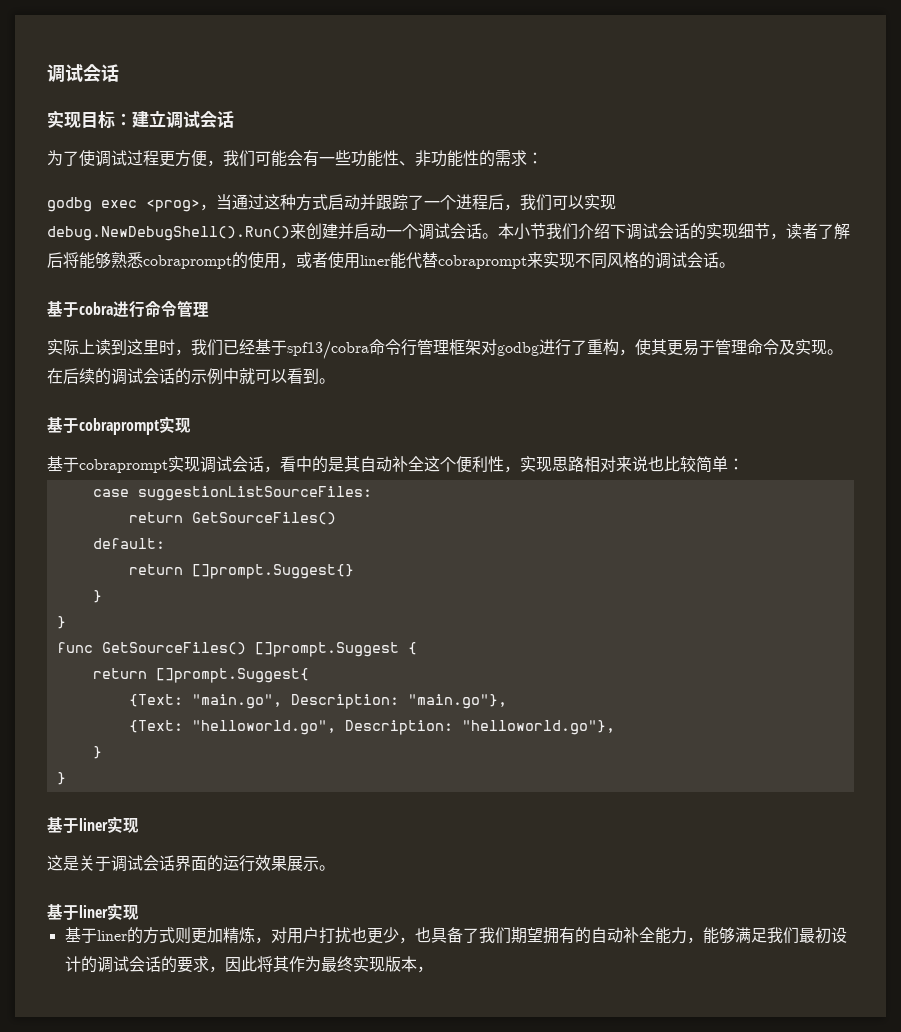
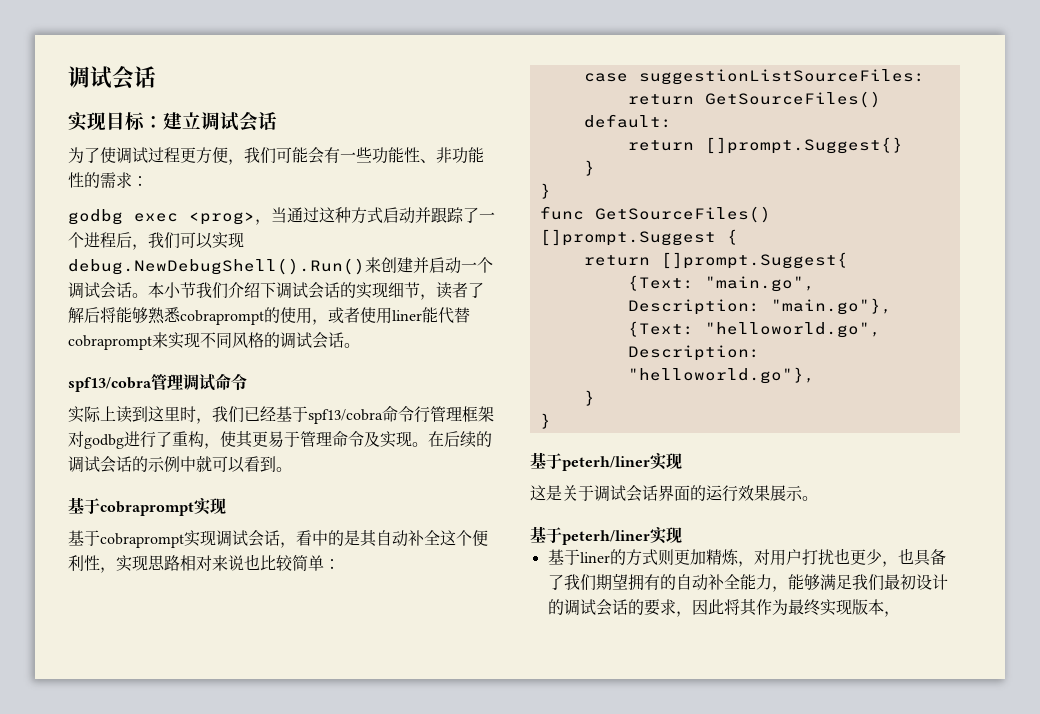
[47,300,209,318] 基于cobra进行命令管理 -> [68,373,247,392] spf13/cobra管理调试命令
[79,818,108,831] liner -> [562,456,650,471] peterh/liner
[79,905,108,918] liner -> [562,530,650,545] peterh/liner

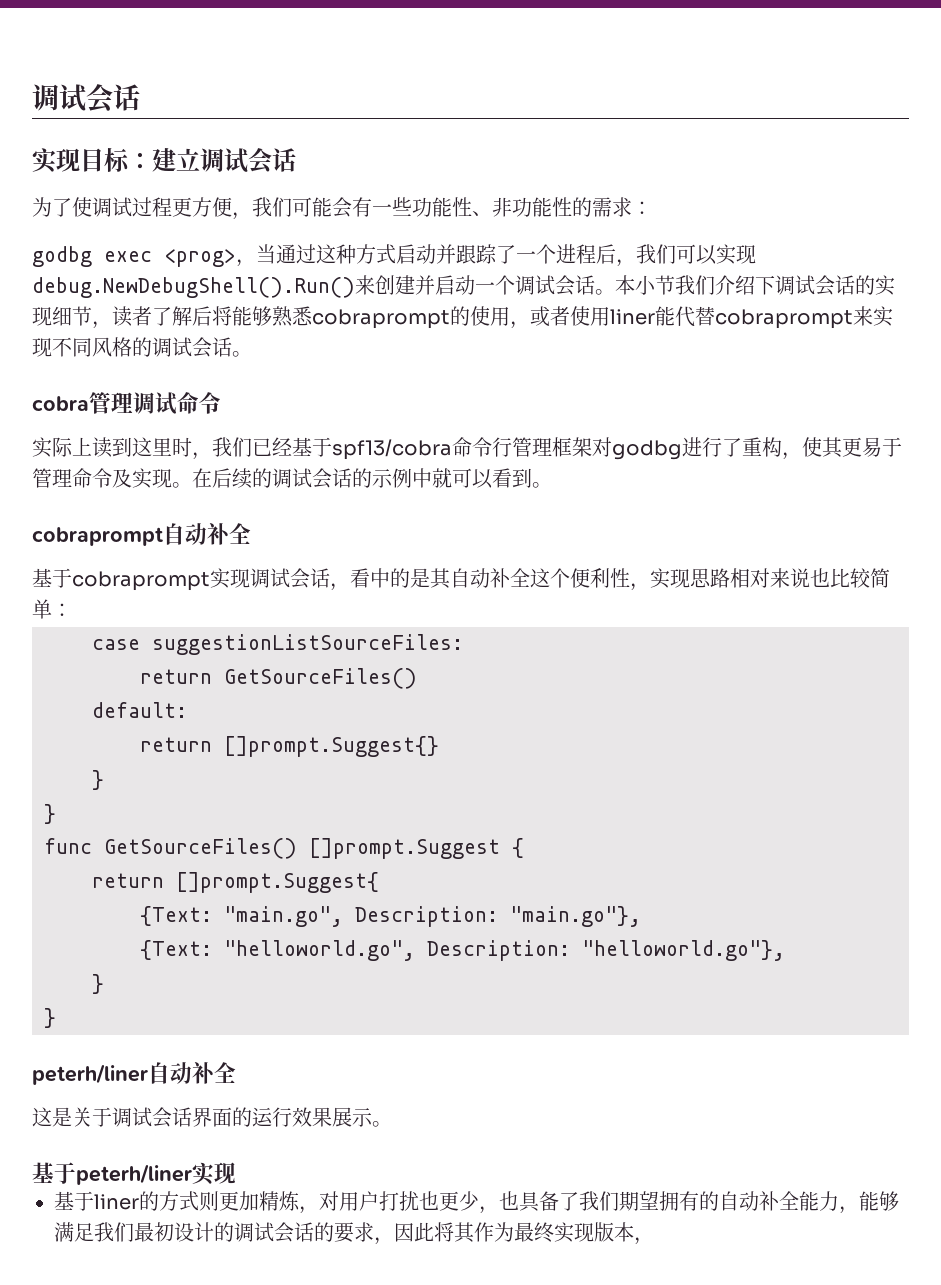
[68,377,152,392] spf13/cobra -> [32,396,89,411] cobra
[68,497,226,516] 基于cobraprompt实现 -> [32,523,251,546] cobraprompt自动补全
[530,452,682,471] 基于peterh/liner实现 -> [32,1062,236,1085] peterh/liner自动补全

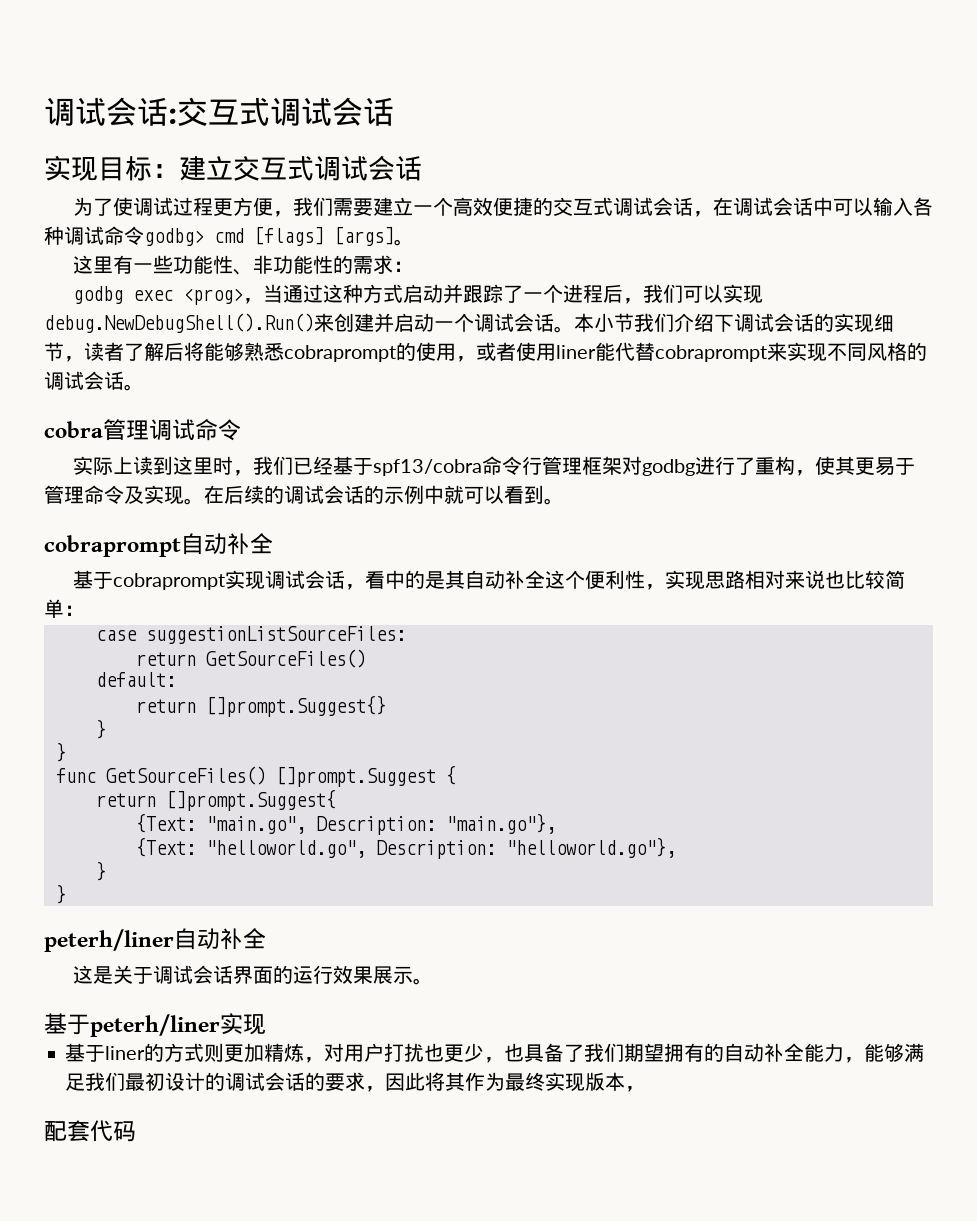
[32,84,140,113] 调试会话 -> [44,97,394,127] 调试会话:交互式调试会话
(200, 159) none -> [233,156,314,181] 交互式
[292,197,352,218] 可能会 -> [332,197,933,217] [44,226,414,246] [72,255,113,274] 需要建立一个高效便捷的交互式调试会话，在调试会话中可以输入各种调试命令godbg> cmd [flags] [args]。 // 这里
(654, 1241) none -> [44,1120,136,1142] // 配套代码

